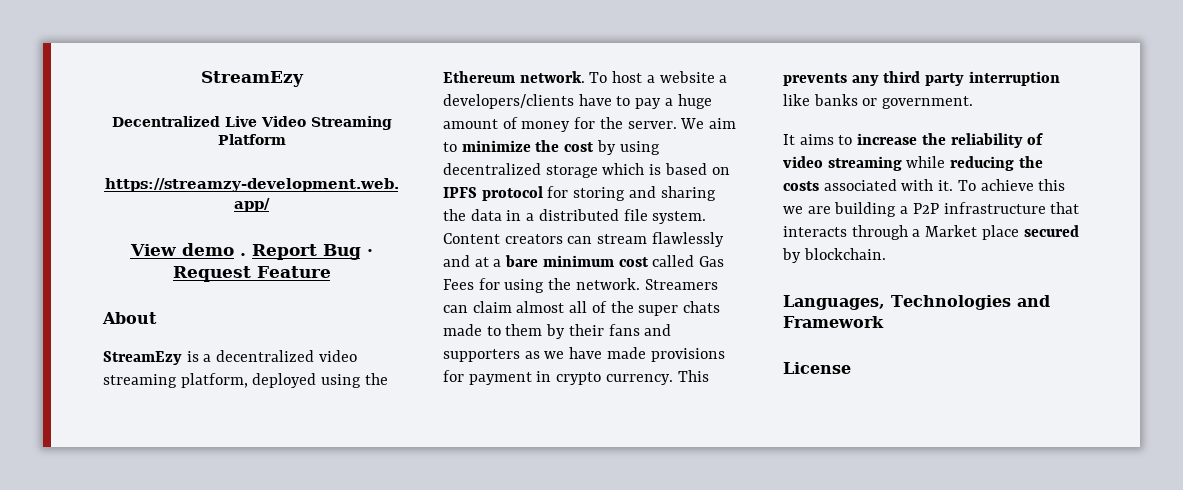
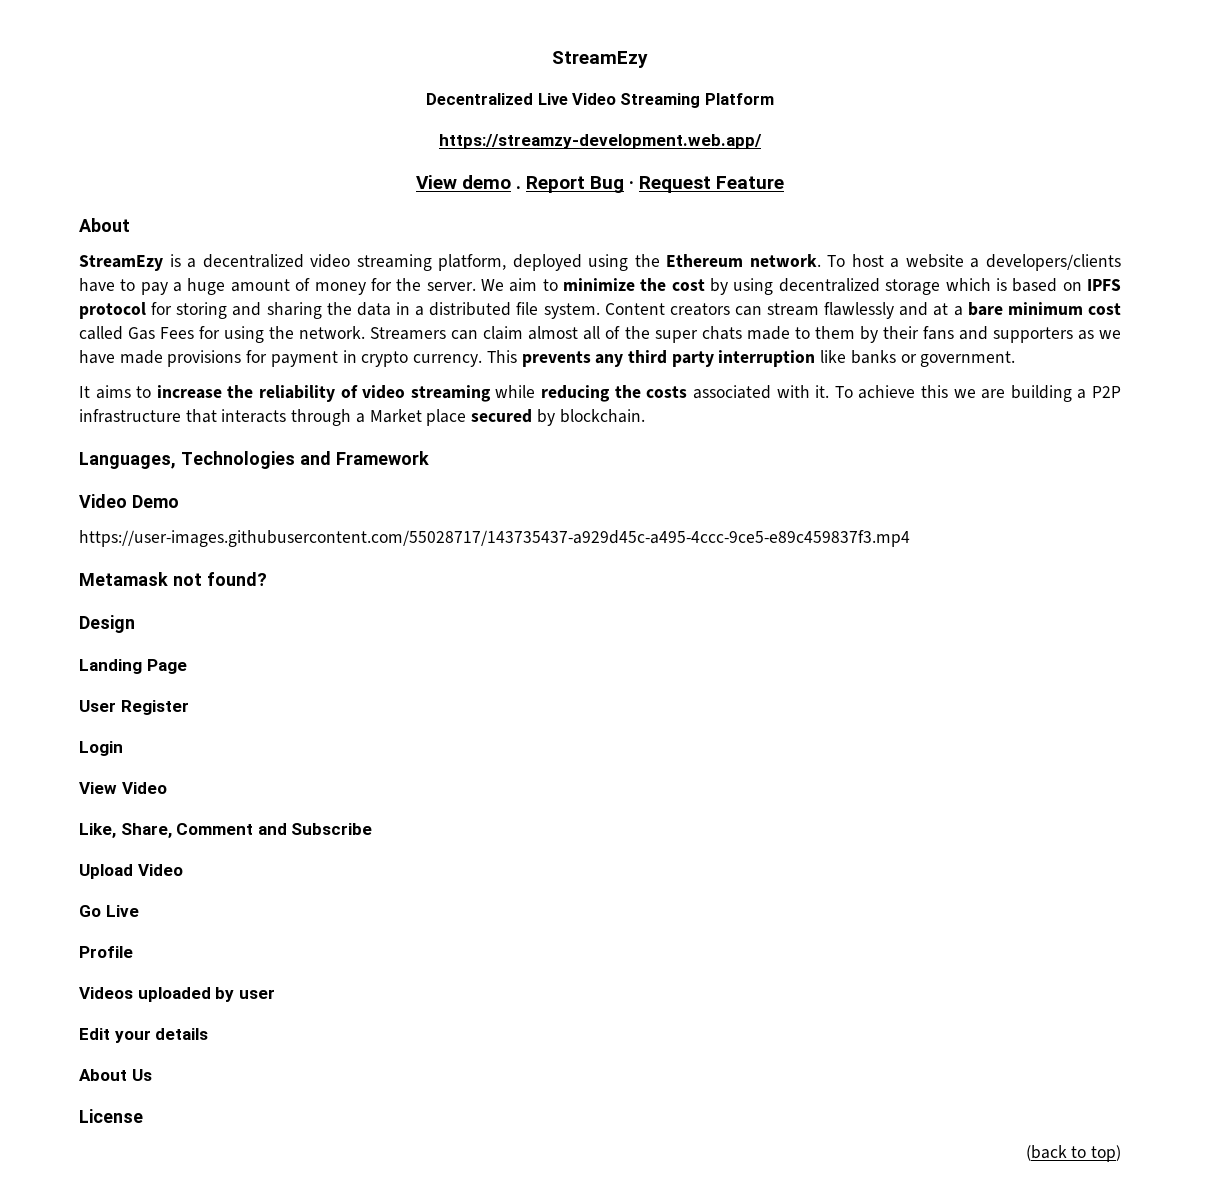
[783,362,851,374] License -> [79,494,179,508] [79,530,910,547] [79,572,267,586] [79,615,135,633] [79,659,187,674] [79,700,189,715] [79,741,123,756] [79,782,167,794] [79,823,373,838] [79,864,183,879] [79,905,139,917] [79,946,133,958] [79,987,275,1002] [79,1028,209,1043] [79,1069,152,1081] [79,1109,143,1123] [1025,1145,1121,1162] Video Demo // https://user-images.githubusercontent.com/55028717/143735437-a929d45c-a495-4ccc-9ce5-e89c459837f3.mp4 // Metamask not found? // Design // Landing Page // User Register // Login // View Video // Like, Share, Comment and Subscribe // Upload Video // Go Live // Profile // Videos uploaded by user // Edit your details // About Us // License // (back to top)

